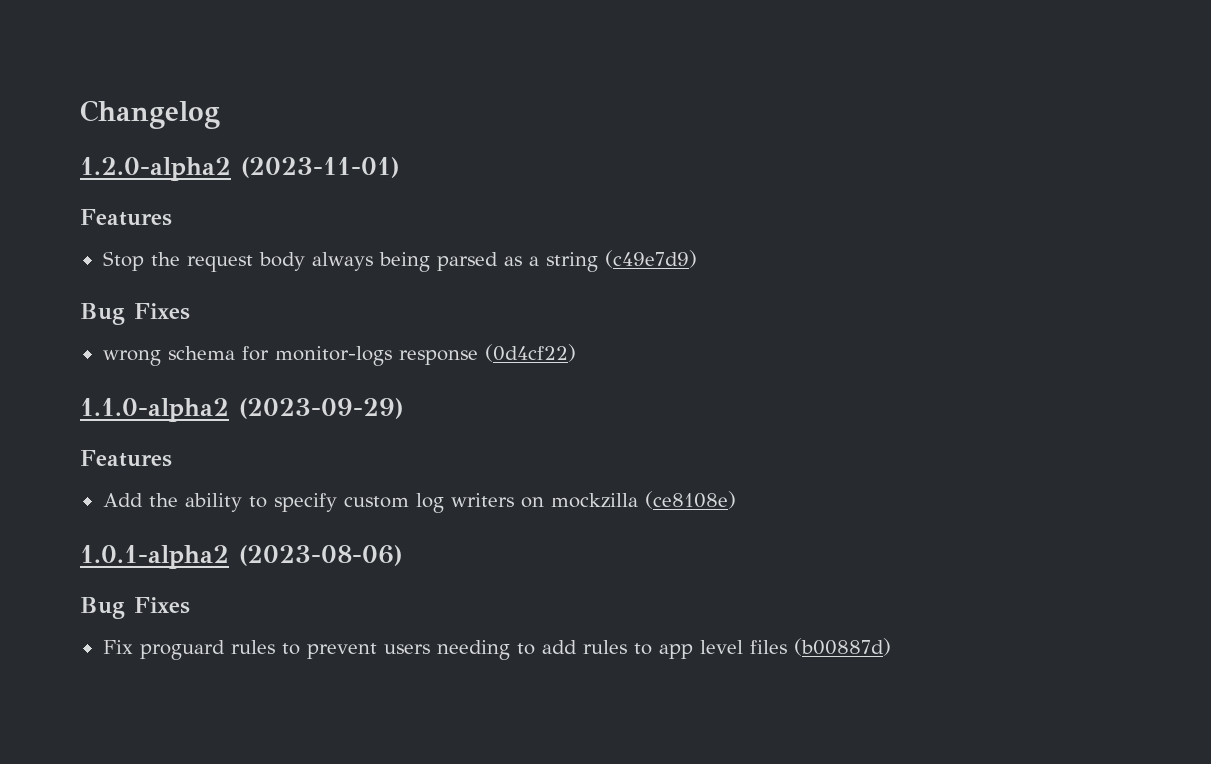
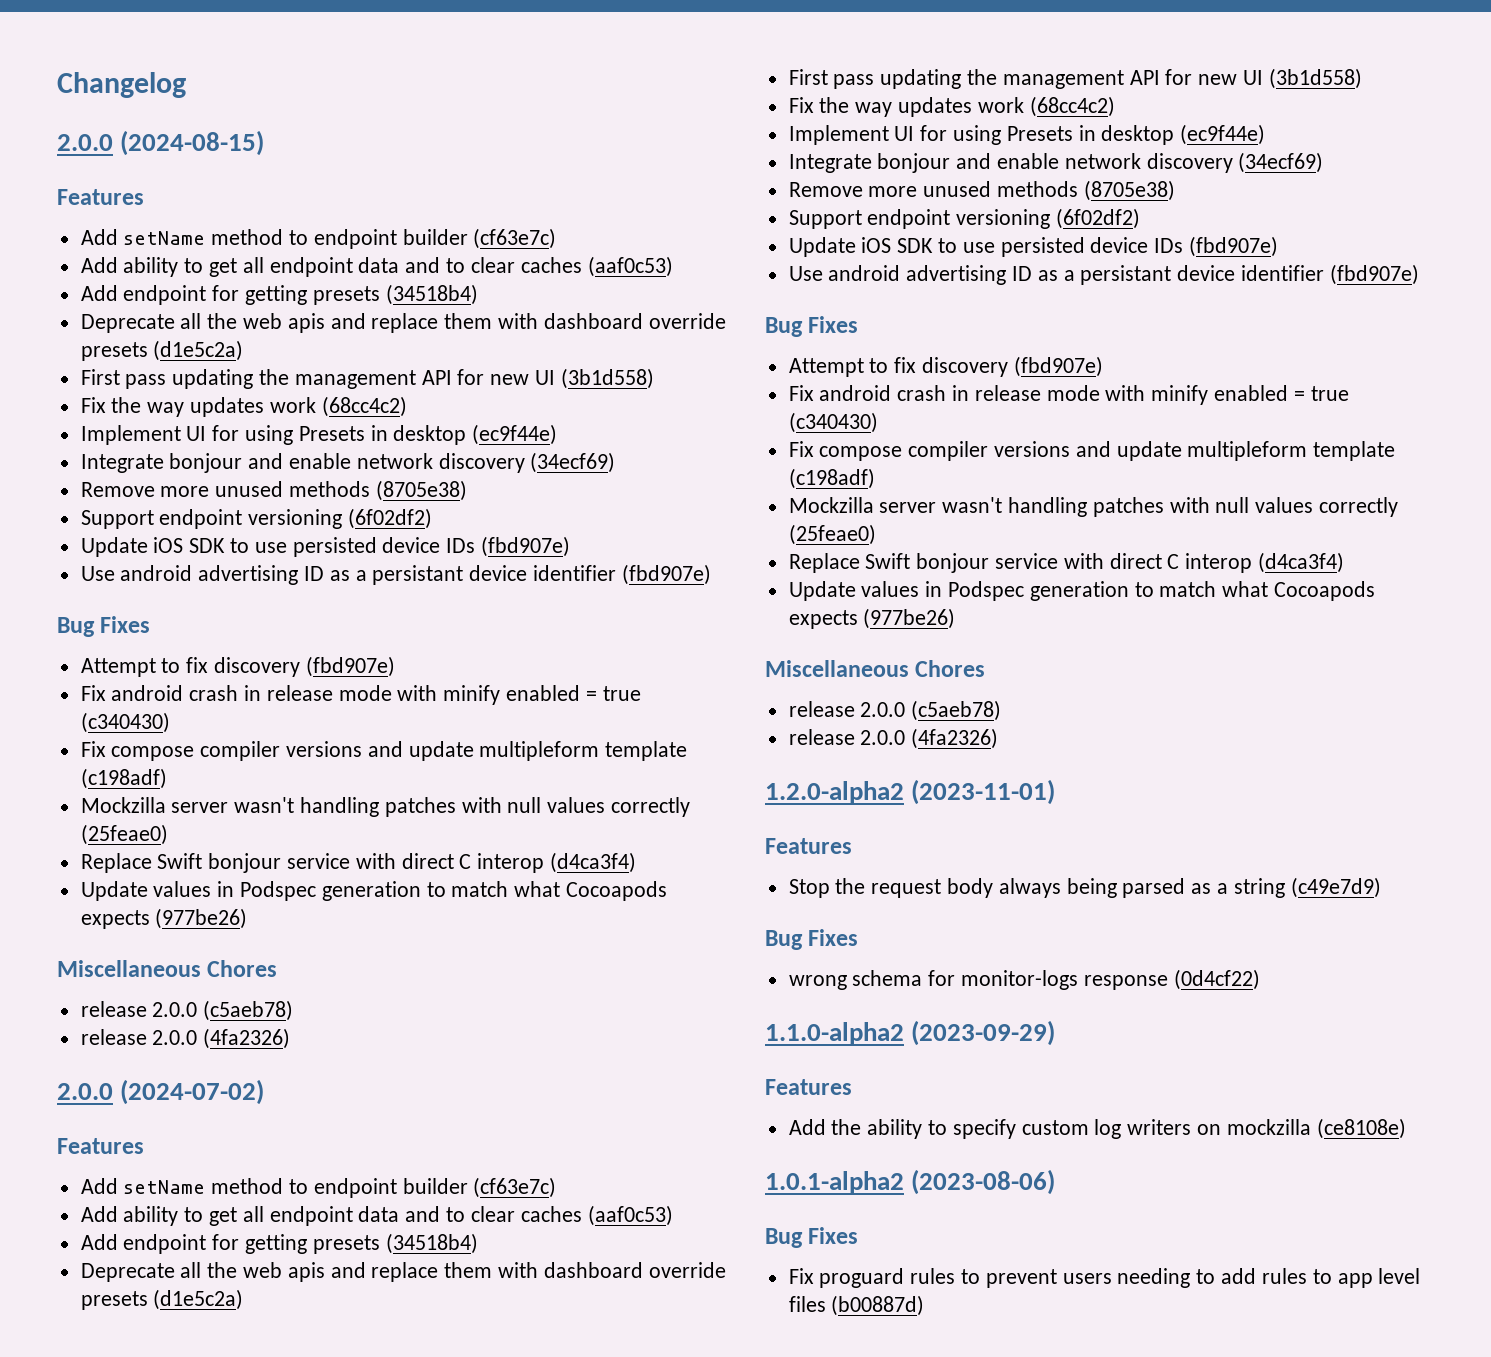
(220, 114) none -> [57,130,265,156] [57,189,144,205] [80,228,557,249] [80,256,673,277] [80,284,478,305] [80,313,726,333] [80,340,244,361] [80,368,654,389] [80,396,407,417] [80,424,558,445] [80,452,616,473] [80,480,467,501] [80,508,433,529] [80,536,571,557] [80,564,711,585] [57,616,151,637] [80,656,395,677] [80,685,641,705] [80,712,170,733] [80,741,688,761] [80,768,167,789] [80,797,691,817] [80,824,168,845] [80,852,637,873] [80,881,668,901] [80,908,248,929] [57,960,278,977] [80,1000,294,1021] [80,1028,291,1049] [57,1079,265,1105] [57,1138,144,1154] [80,1177,557,1198] [80,1205,673,1226] [80,1233,478,1254] [80,1262,726,1282] [80,1289,244,1310] [788,68,1362,89] [788,96,1115,117] [788,124,1266,145] [788,152,1324,173] [788,180,1175,201] [788,208,1141,229] [788,236,1279,257] [788,264,1419,285] [765,316,859,337] [788,356,1103,377] [788,385,1349,405] [788,412,878,433] [788,441,1396,461] [788,468,875,489] [788,497,1399,517] [788,524,876,545] [788,552,1345,573] [788,581,1376,601] [788,608,956,629] [765,660,986,677] [788,700,1002,721] [788,728,999,749] // 2.0.0 (2024-08-15) // Features // Add setName method to endpoint builder (cf63e7c) // Add ability to get all endpoint data and to clear caches (aaf0c53) // Add endpoint for getting presets (34518b4) // Deprecate all the web apis and replace them with dashboard override presets (d1e5c2a) // First pass updating the management API for new UI (3b1d558) // Fix the way updates work (68cc4c2) // Implement UI for using Presets in desktop (ec9f44e) // Integrate bonjour and enable network discovery (34ecf69) // Remove more unused methods (8705e38) // Support endpoint versioning (6f02df2) // Update iOS SDK to use persisted device IDs (fbd907e) // Use android advertising ID as a persistant device identifier (fbd907e) // Bug Fixes // Attempt to fix discovery (fbd907e) // Fix android crash in release mode with minify enabled = true (c340430) // Fix compose compiler versions and update multipleform template (c198adf) // Mockzilla server wasn't handling patches with null values correctly (25feae0) // Replace Swift bonjour service with direct C interop (d4ca3f4) // Update values in Podspec generation to match what Cocoapods expects (977be26) // Miscellaneous Chores // release 2.0.0 (c5aeb78) // release 2.0.0 (4fa2326) // 2.0.0 (2024-07-02) // Features // Add setName method to endpoint builder (cf63e7c) // Add ability to get all endpoint data and to clear caches (aaf0c53) // Add endpoint for getting presets (34518b4) // Deprecate all the web apis and replace them with dashboard override presets (d1e5c2a) // First pass updating the management API for new UI (3b1d558) // Fix the way updates work (68cc4c2) // Implement UI for using Presets in desktop (ec9f44e) // Integrate bonjour and enable network discovery (34ecf69) // Remove more unused methods (8705e38) // Support endpoint versioning (6f02df2) // Update iOS SDK to use persisted device IDs (fbd907e) // Use android advertising ID as a persistant device identifier (fbd907e) // Bug Fixes // Attempt to fix discovery (fbd907e) // Fix android crash in release mode with minify enabled = true (c340430) // Fix compose compiler versions and update multipleform template (c198adf) // Mockzilla server wasn't handling patches with null values correctly (25feae0) // Replace Swift bonjour service with direct C interop (d4ca3f4) // Update values in Podspec generation to match what Cocoapods expects (977be26) // Miscellaneous Chores // release 2.0.0 (c5aeb78) // release 2.0.0 (4fa2326)

